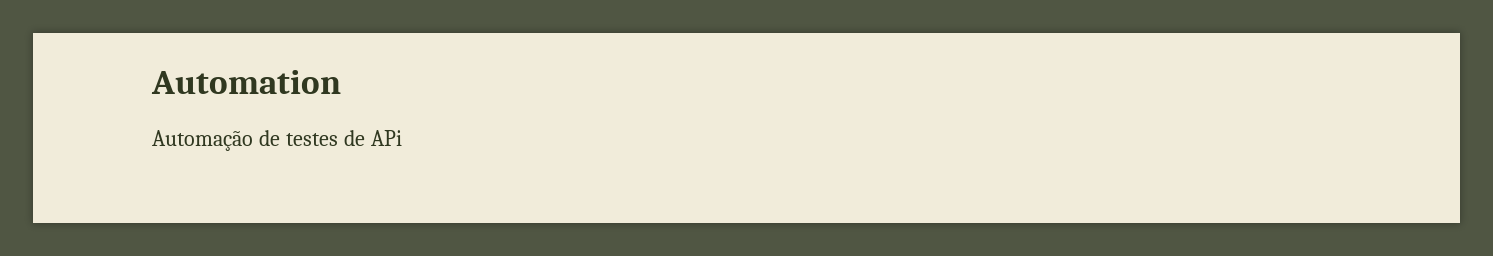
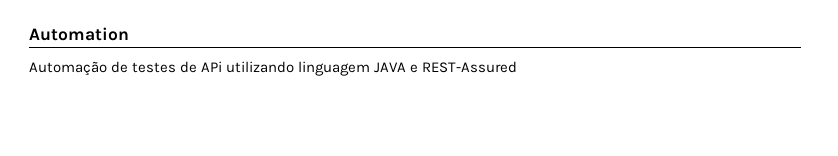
(402, 138) none -> [226,61,518,76] utilizando linguagem JAVA e REST-Assured

